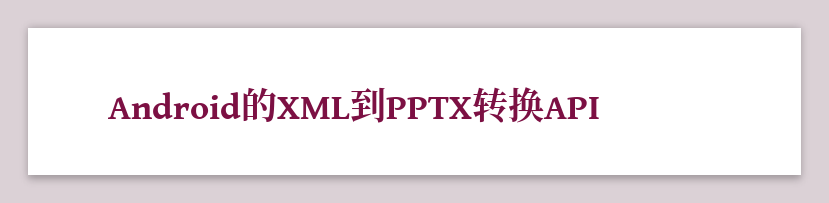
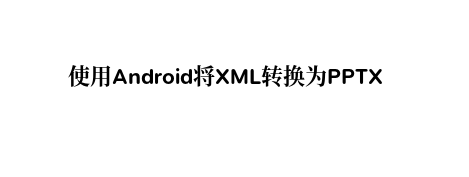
[108,87,600,124] Android的XML到PPTX转换API -> [68,64,383,88] 使用Android将XML转换为PPTX

